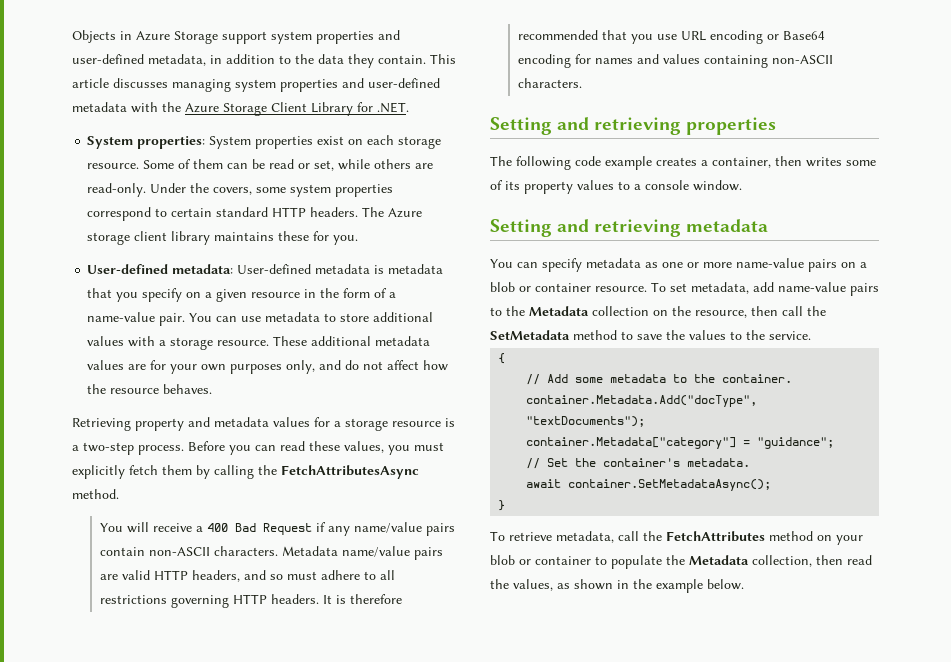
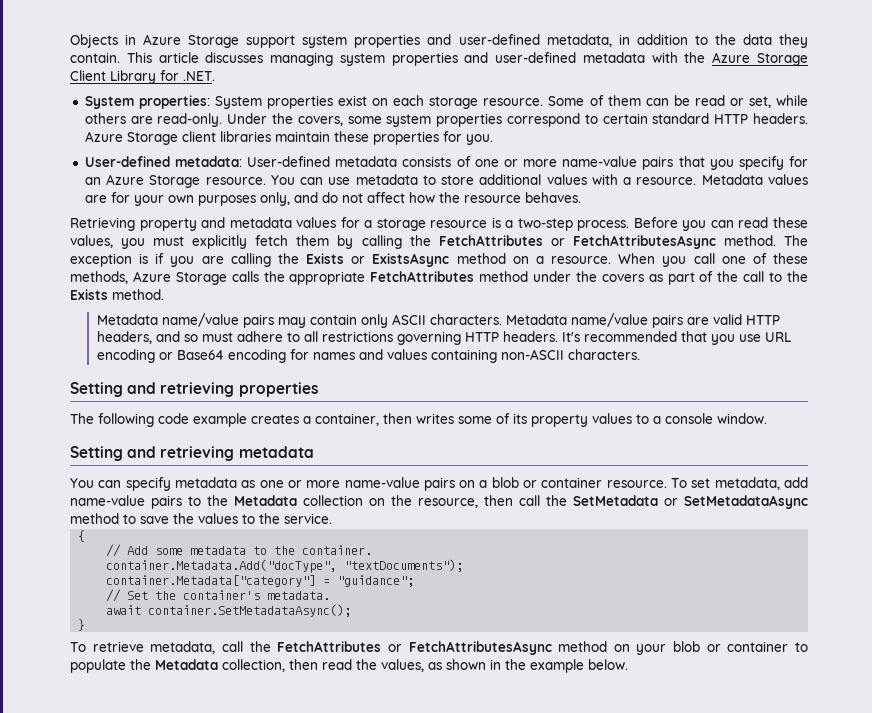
[362,207,423,218] [87,231,310,245] The Azure storage client library maintains these -> [84,131,439,145] Azure Storage client libraries maintain these properties
[374,264,444,274] [87,288,397,302] [87,312,186,326] is metadata that you specify on a given resource in the form of a name-value pair. -> [402,156,808,170] [84,174,266,188] consists of one or more name-value pairs that you specify for an Azure Storage resource.
[170,336,431,350] storage resource. These additional metadata -> [636,174,763,185] resource. Metadata
(277, 470) none -> [438,235,565,246] FetchAttributes or
[99,522,455,536] [99,547,210,556] // You will receive a 400 Bad Request if any name/value pairs contain non-ASCII -> [784,235,809,246] [70,253,808,267] [70,271,808,285] [70,289,164,300] [96,313,426,328] The exception is if you are calling the Exists or ExistsAsync method on a resource. When you call one of these methods, Azure Storage calls the appropriate FetchAttributes method under the covers as part of the call to the Exists method. // Metadata name/value pairs may contain only ASCII
[322,594,402,604] It is therefore -> [561,332,580,342] It's
(570, 335) none -> [664,495,808,509] or SetMetadataAsync
(765, 536) none -> [387,641,552,655] or FetchAttributesAsync

